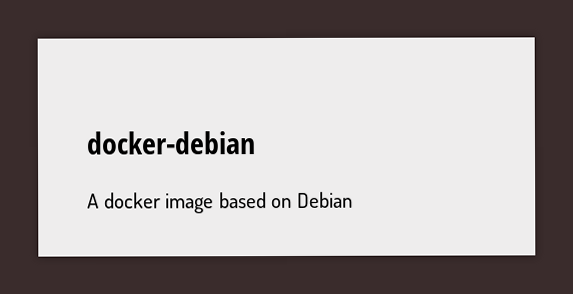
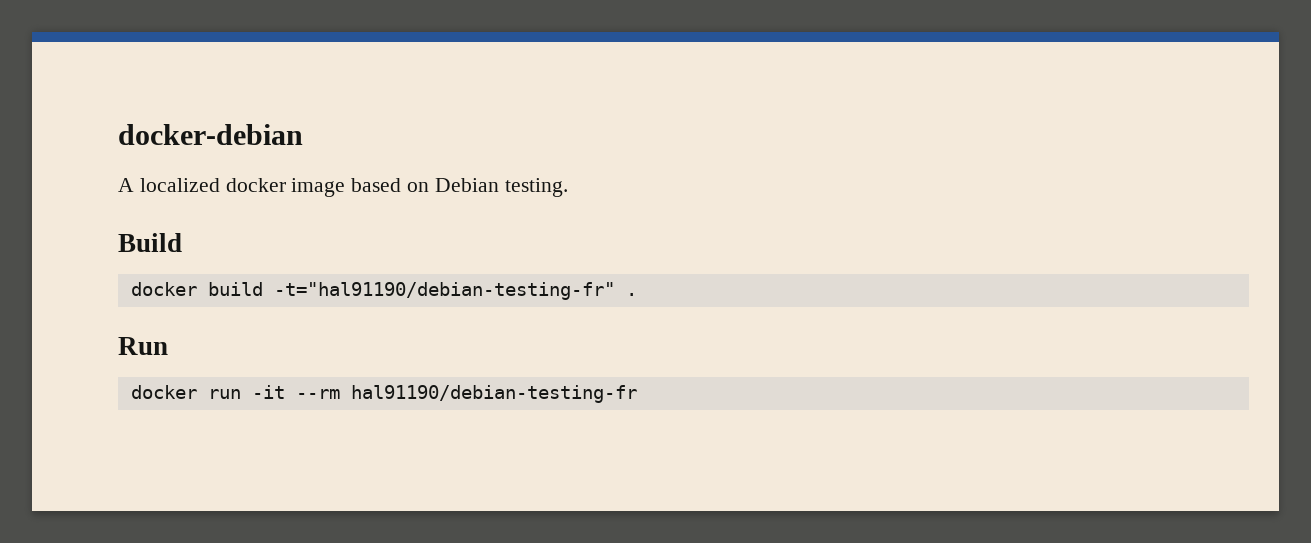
(99, 201) none -> [139,178,220,192] localized
(353, 199) none -> [504,178,568,197] [118,233,182,252] [130,282,637,300] [118,337,168,355] [130,385,637,403] testing. // Build // docker build -t="hal91190/debian-testing-fr" . // Run // docker run -it --rm hal91190/debian-testing-fr

